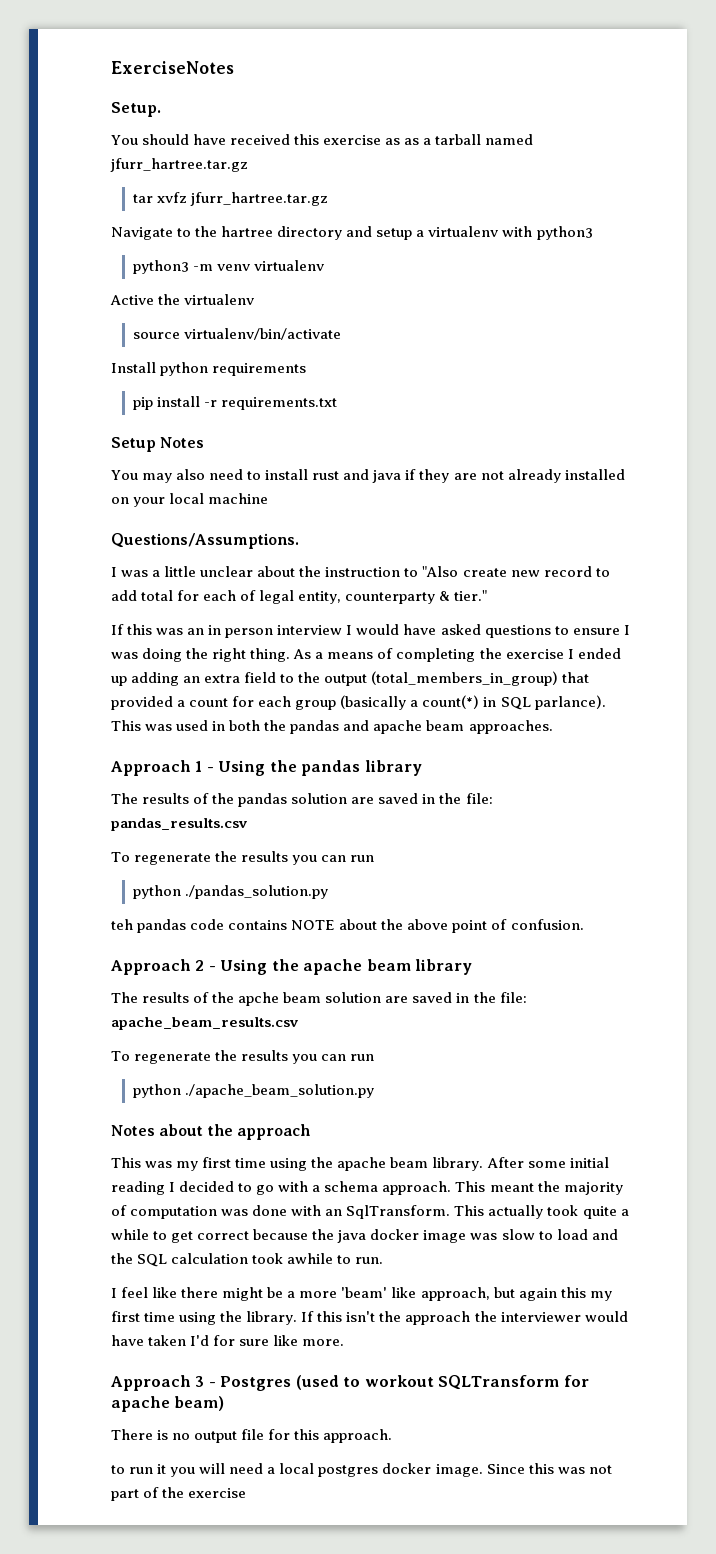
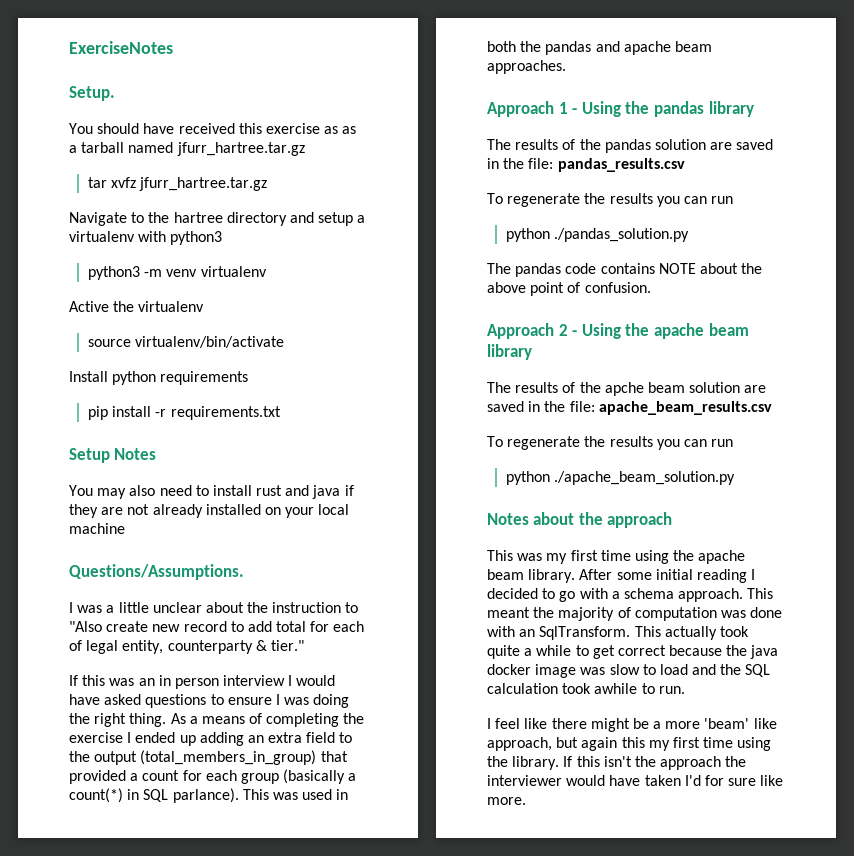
[111,919,133,930] teh -> [487,263,511,274] The
[111,1375,589,1391] [111,1396,225,1412] [111,1429,393,1443] [111,1463,612,1477] [111,1487,247,1501] // Approach 3 - Postgres (used to workout SQLTransform for apache beam) // There is no output file for this approach. // to run it you will need a local postgres docker image. Since this was not part of the exercise -> (526, 801) none

